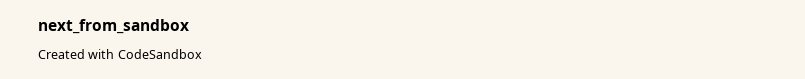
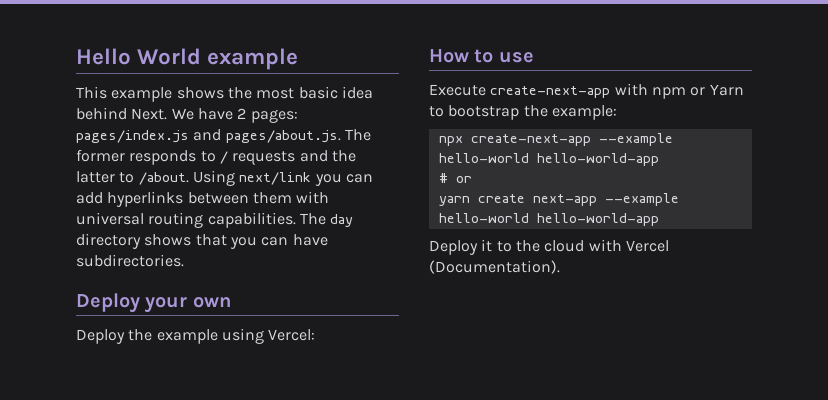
[38,19,189,34] [38,49,202,59] next_from_sandbox // Created with CodeSandbox -> [76,48,299,70] [76,86,373,102] [76,107,298,123] [76,129,371,143] [76,149,356,165] [76,170,373,186] [76,191,330,207] [76,212,354,228] [76,233,328,249] [76,254,184,267] [76,293,231,313] [76,328,316,344] [429,49,534,63] [429,83,744,99] [429,105,617,120] [438,133,673,146] [438,153,659,166] [438,173,472,183] [438,193,679,206] [438,213,659,226] [429,239,669,255] [429,260,560,274] Hello World example // This example shows the most basic idea behind Next. We have 2 pages: pages/index.js and pages/about.js. The former responds to / requests and the latter to /about. Using next/link you can add hyperlinks between them with universal routing capabilities. The day directory shows that you can have subdirectories. // Deploy your own // Deploy the example using Vercel: // How to use // Execute create-next-app with npm or Yarn to bootstrap the example: // npx create-next-app --example hello-world hello-world-app // # or // yarn create next-app --example hello-world hello-world-app // Deploy it to the cloud with Vercel (Documentation).

